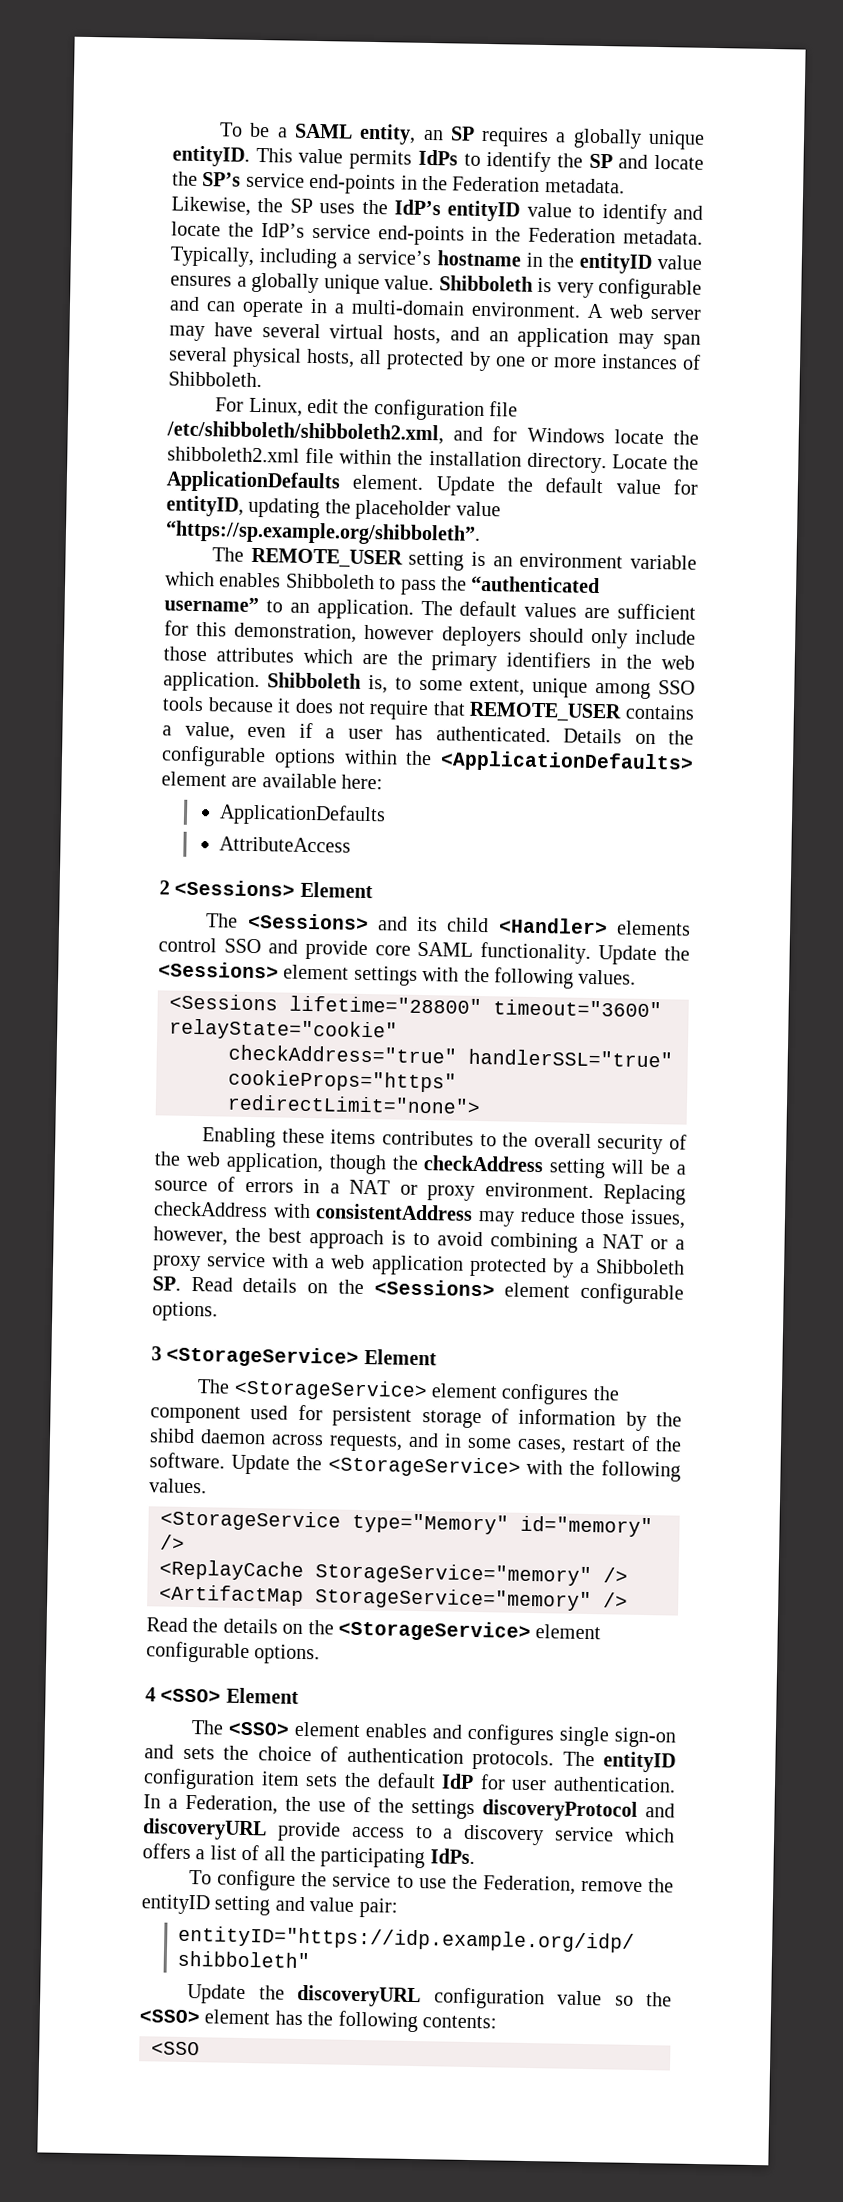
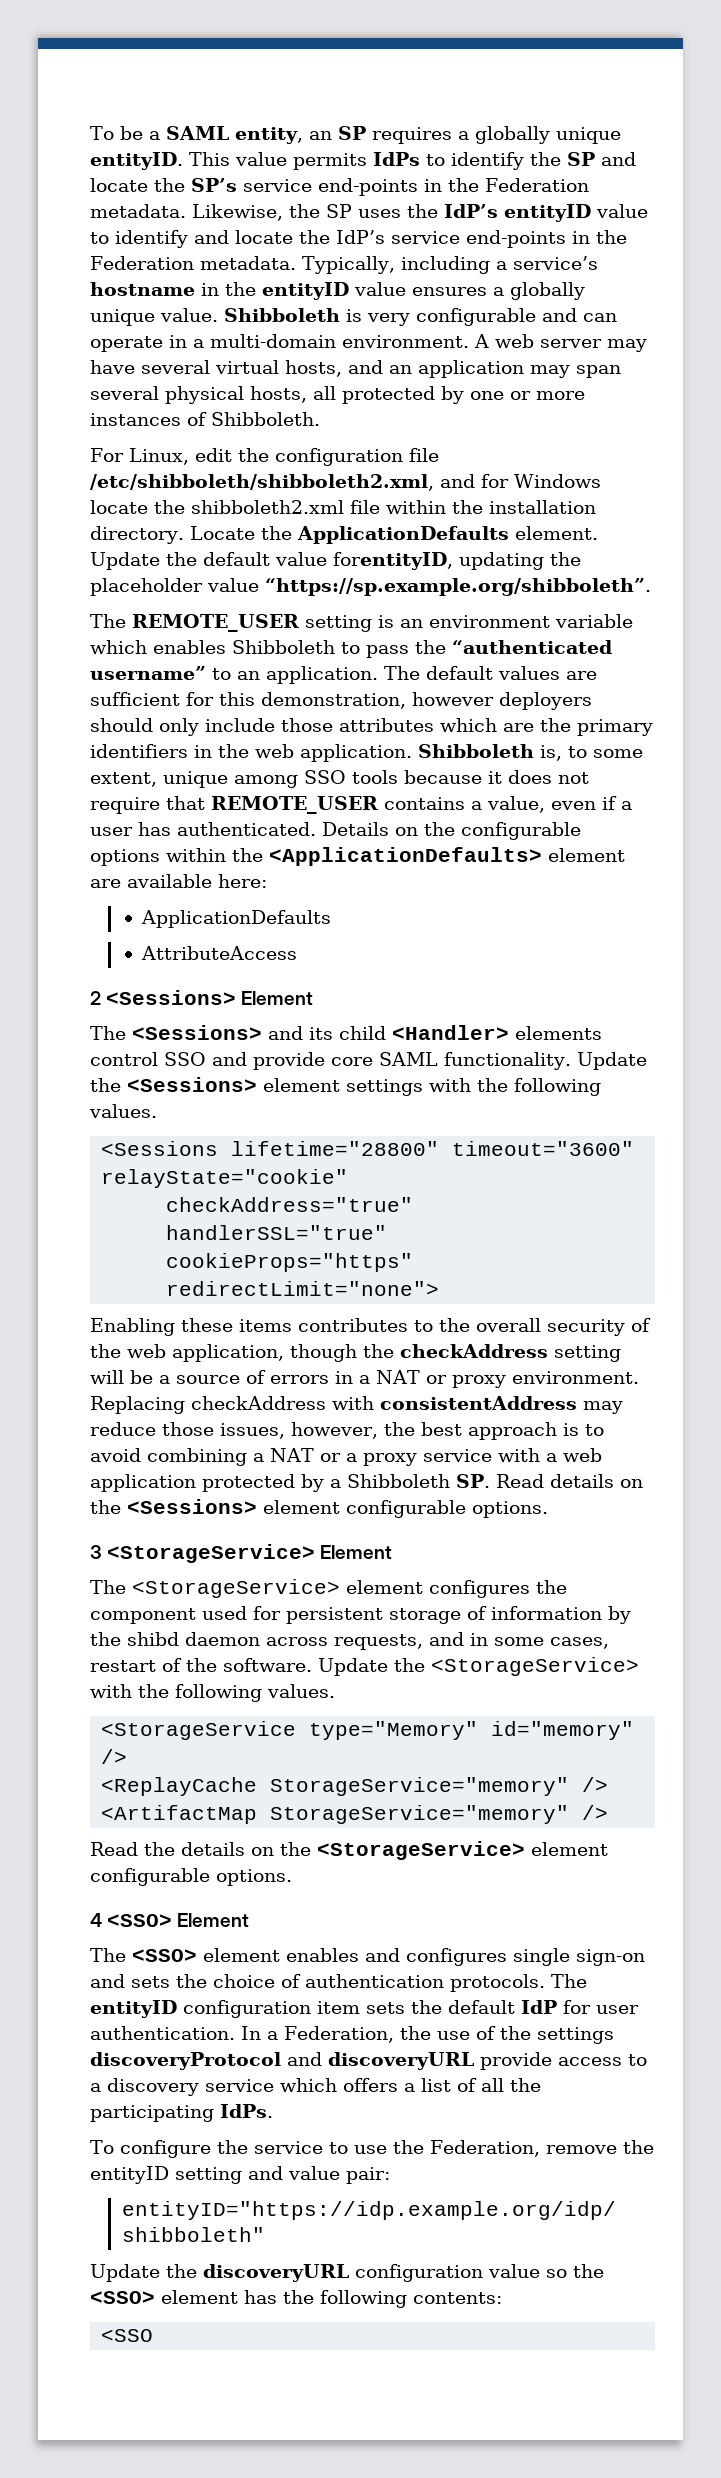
[673,479,698,495] [166,495,244,517] for entityID, -> [333,552,453,570] forentityID,

